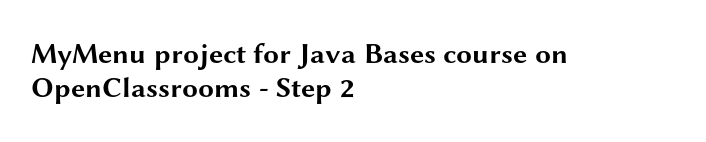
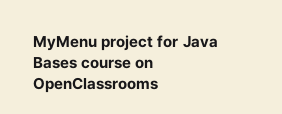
[258,78,356,104] - Step 2 -> (158, 85) none

